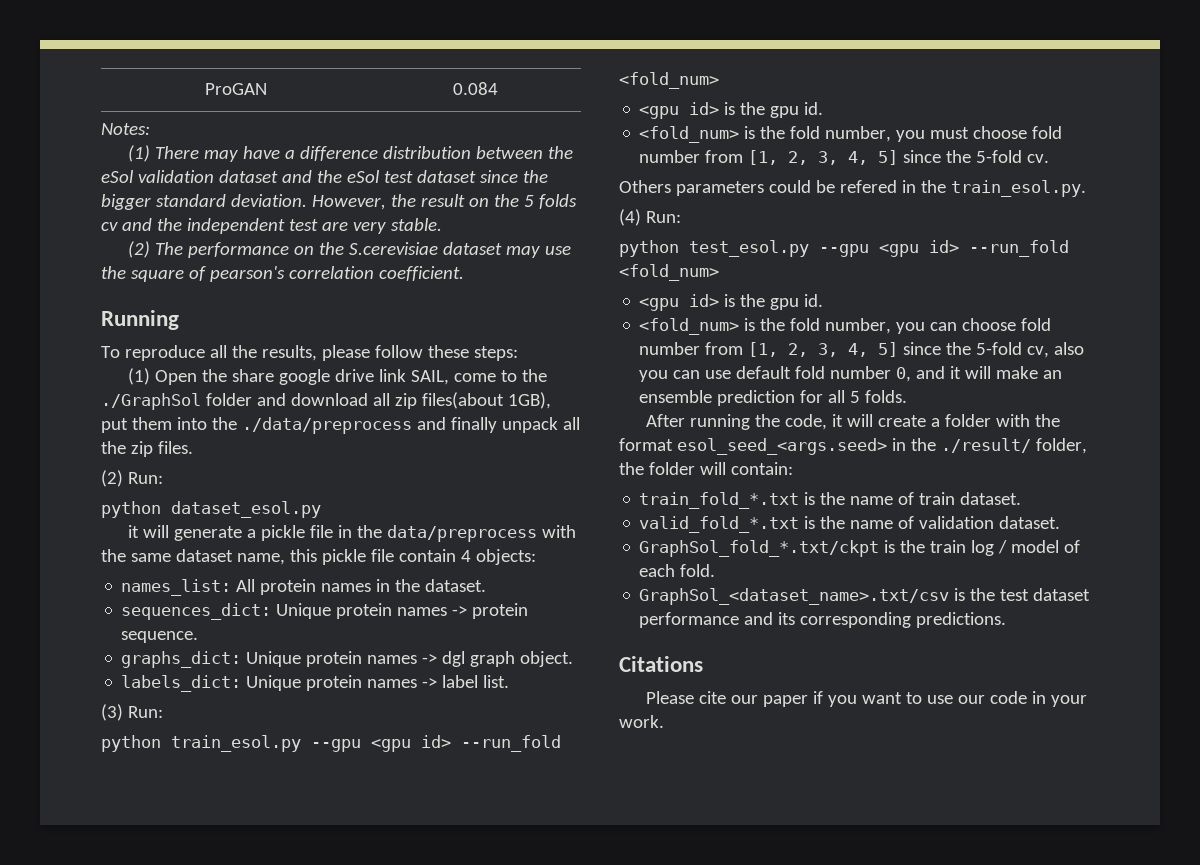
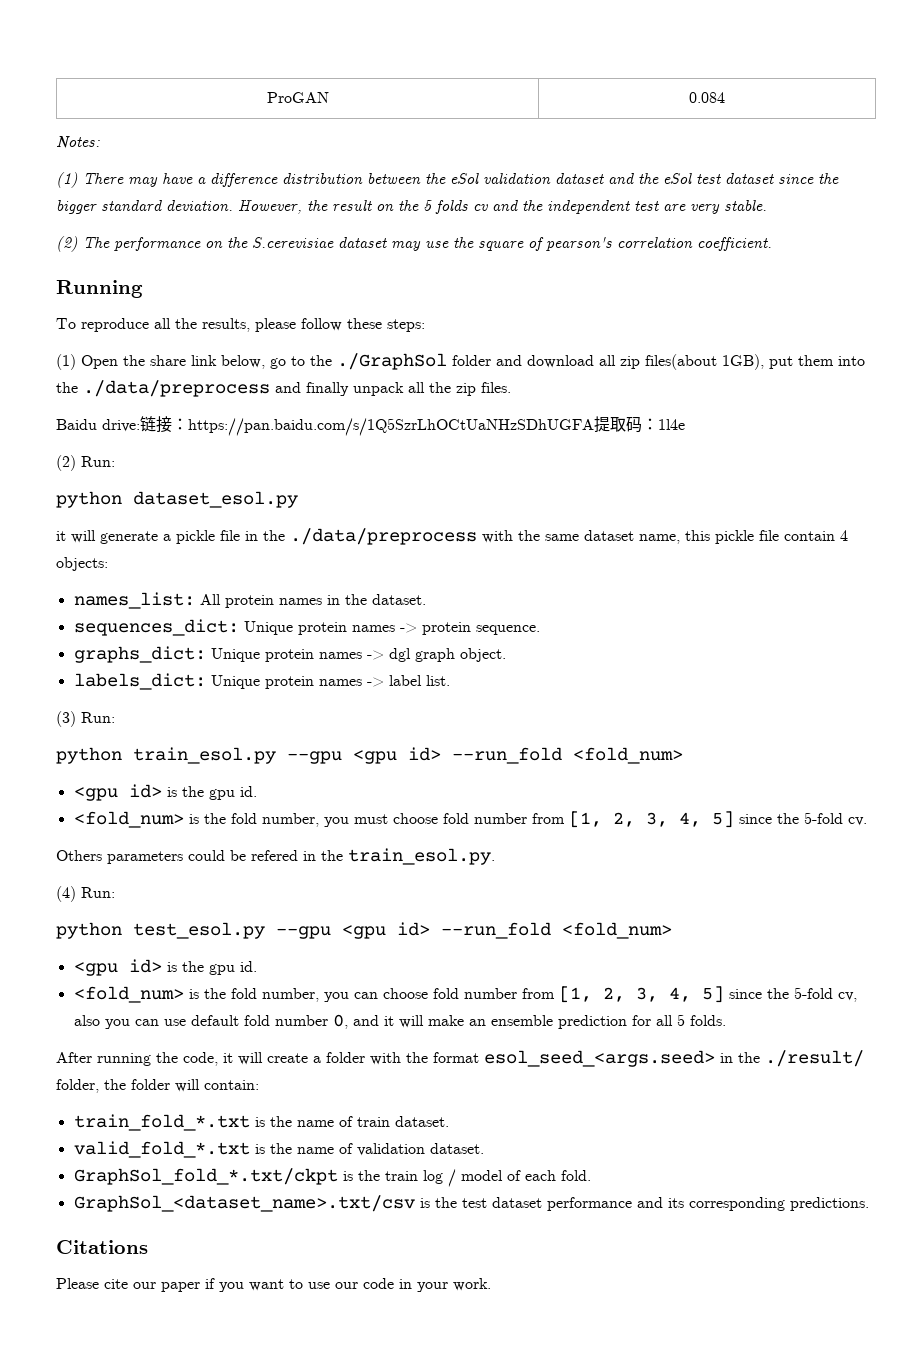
[278,369,496,385] google drive link SAIL, come -> [191,355,286,369] link below, go
(193, 447) none -> [56,416,685,436] // Baidu drive:链接：https://pan.baidu.com/s/1Q5SzrLhOCtUaNHzSDhUGFA提取码：1l4e
[386,525,537,542] data/preprocess -> [290,528,477,545] ./data/preprocess

